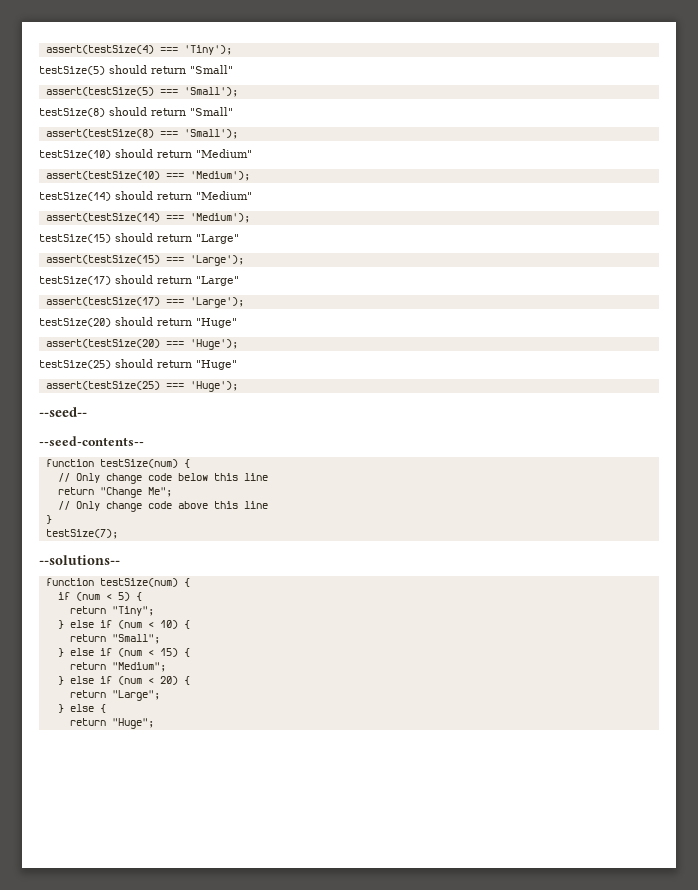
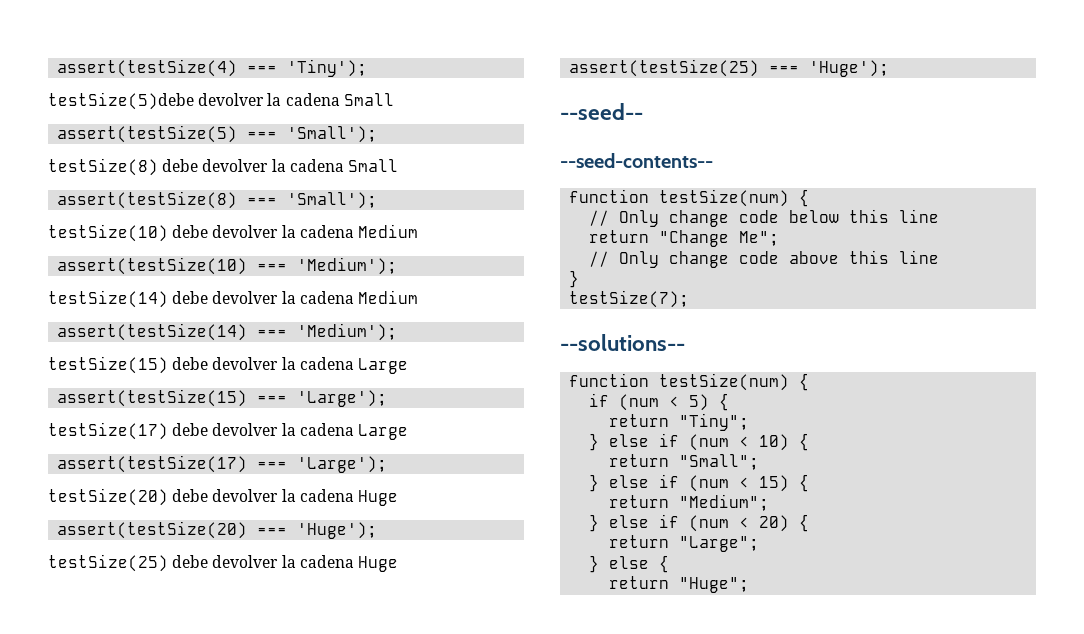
[39,65,233,75] testSize(5) should return "Small" -> [48,92,394,110] testSize(5)debe devolver la cadena Small
[109,107,233,116] should return "Small" -> [162,159,398,172] debe devolver la cadena Small
[115,149,252,158] should return "Medium" -> [172,224,418,238] debe devolver la cadena Medium
[115,191,252,200] should return "Medium" -> [172,290,418,304] debe devolver la cadena Medium
[115,233,239,244] should return "Large" -> [172,357,408,374] debe devolver la cadena Large
[115,275,239,286] should return "Large" -> [172,423,408,440] debe devolver la cadena Large
[115,317,237,328] should return "Huge" -> [172,489,398,506] debe devolver la cadena Huge
[115,359,237,370] should return "Huge" -> [172,555,398,572] debe devolver la cadena Huge

